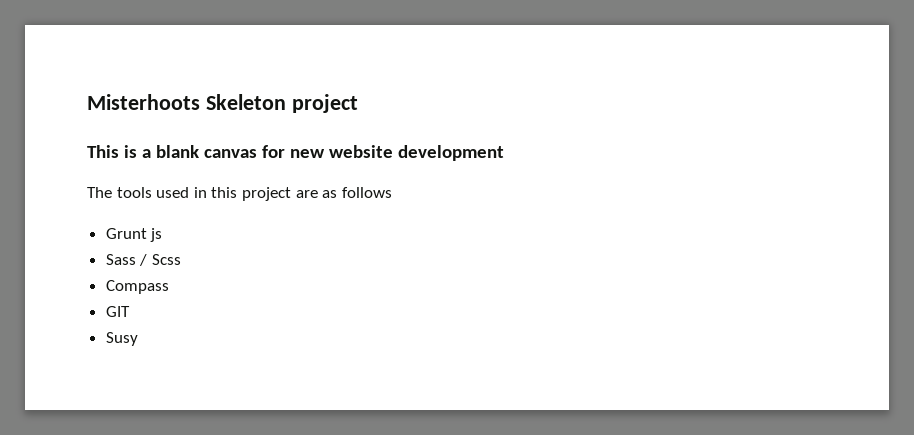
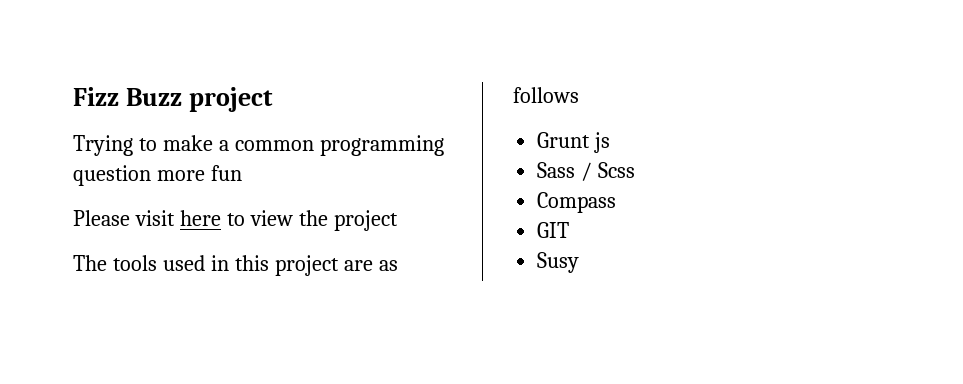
[87,94,358,113] [87,145,504,161] Misterhoots Skeleton project // This is a blank canvas for new website development -> [73,87,273,112] [73,135,444,156] [73,165,242,186] [73,210,398,231] Fizz Buzz project // Trying to make a common programming question more fun // Please visit here to view the project

